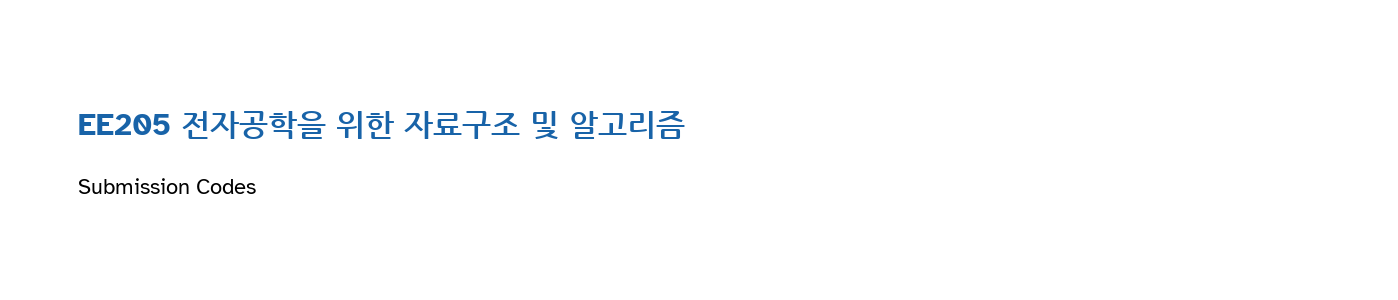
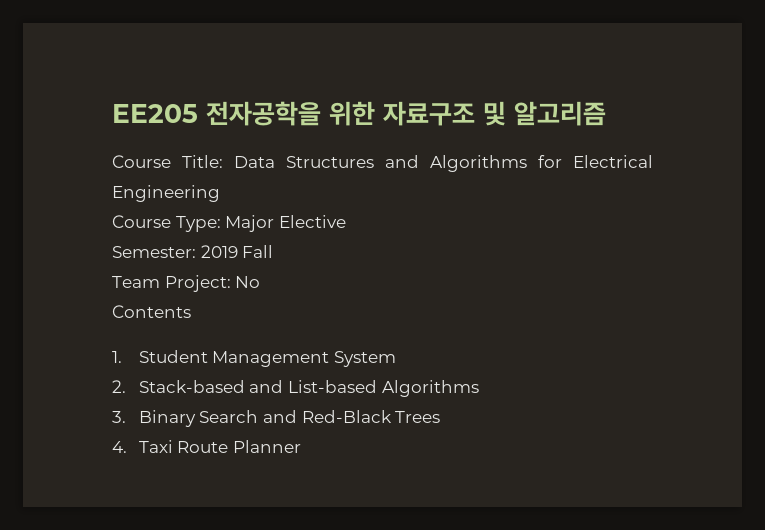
[78,178,256,194] Submission Codes -> [112,155,653,172] [112,185,220,202] [112,215,346,232] [112,245,274,258] [112,275,261,292] [112,305,191,318] [112,350,396,367] [112,380,479,397] [112,410,441,427] [112,440,301,453] Course Title: Data Structures and Algorithms for Electrical Engineering // Course Type: Major Elective // Semester: 2019 Fall // Team Project: No // Contents // 1. Student Management System // 2. Stack-based and List-based Algorithms // 3. Binary Search and Red-Black Trees // 4. Taxi Route Planner

